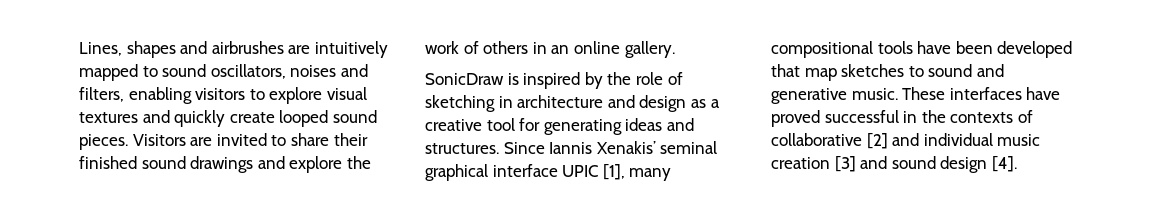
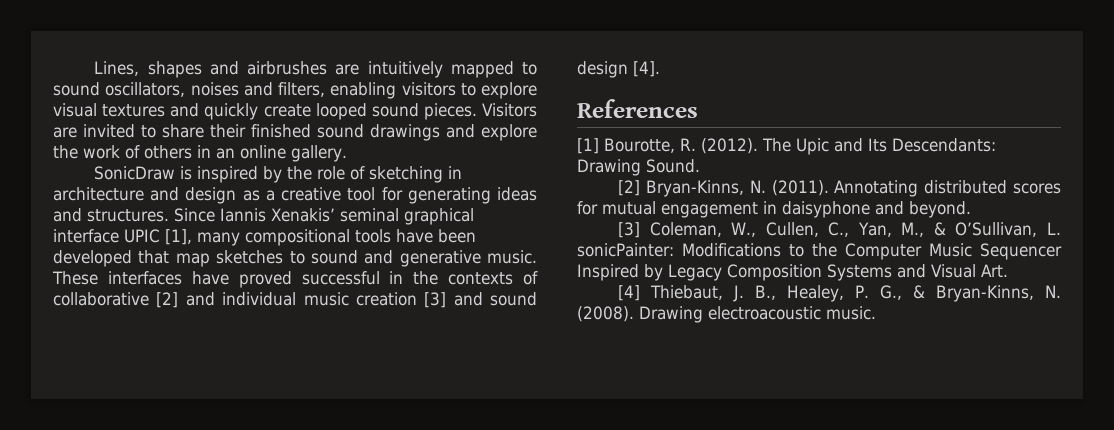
(1017, 164) none -> [577,99,698,118] [577,138,996,155] [577,159,700,176] [618,180,1061,197] [577,201,971,218] [618,222,1061,238] [577,243,1062,260] [577,264,1008,281] [618,285,1061,302] [577,306,876,323] // References // [1] Bourotte, R. (2012). The Upic and Its Descendants: Drawing Sound. // [2] Bryan-Kinns, N. (2011). Annotating distributed scores for mutual engagement in daisyphone and beyond. // [3] Coleman, W., Cullen, C., Yan, M., & O’Sullivan, L. sonicPainter: Modifications to the Computer Music Sequencer Inspired by Legacy Composition Systems and Visual Art. // [4] Thiebaut, J. B., Healey, P. G., & Bryan-Kinns, N. (2008). Drawing electroacoustic music.

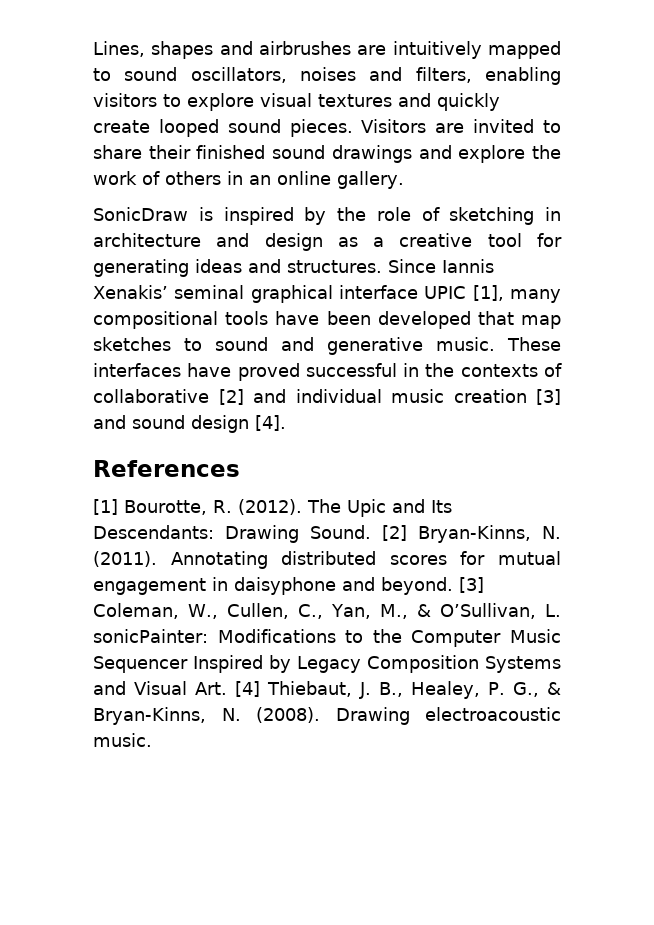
(700, 166) // -> (371, 532) none
(971, 209) // -> (453, 586) none
(1008, 270) // -> (228, 688) none

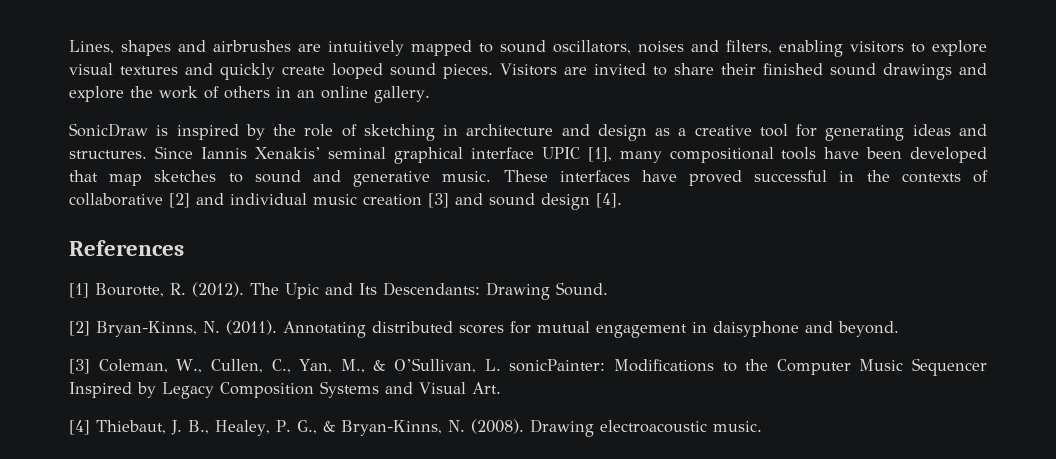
(371, 532) none -> (608, 289) //
(453, 586) none -> (899, 329) //
(228, 688) none -> (501, 388) //

